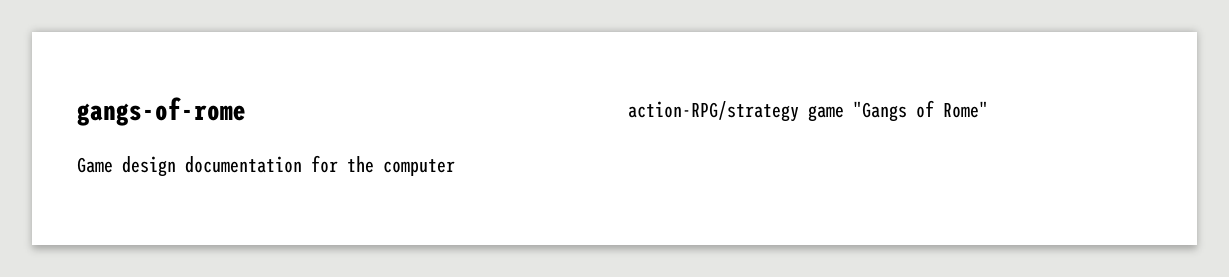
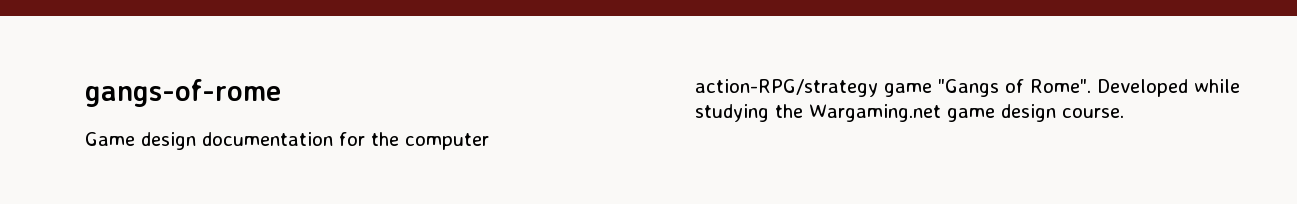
[943,101,988,118] Rome" -> [1030,79,1240,97] [695,104,1124,122] Rome". Developed while studying the Wargaming.net game design course.

